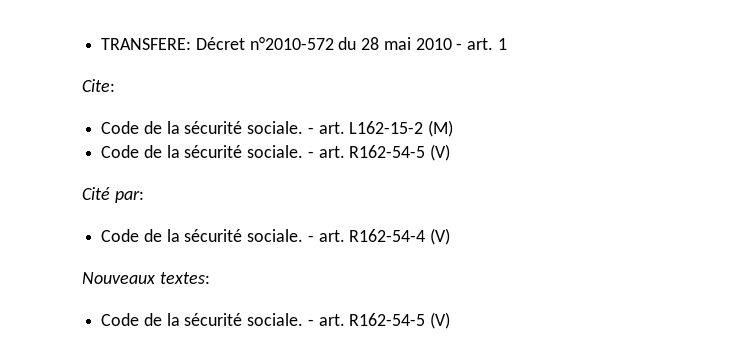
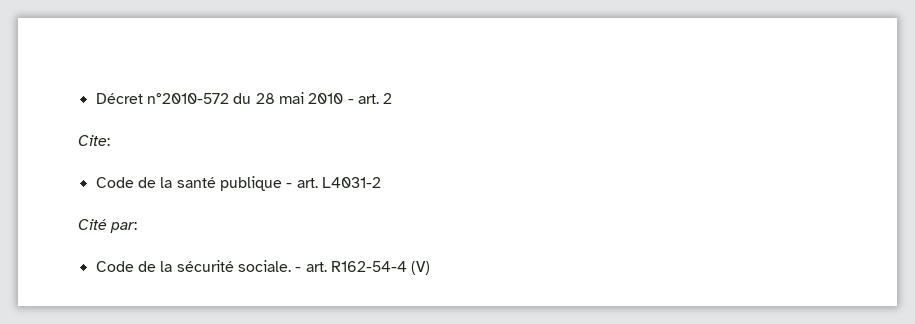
[101,38,192,50] TRANSFERE: -> (95, 98) none
[497,38,507,50] 1 -> [383,93,393,104] 2
[184,120,454,137] [101,144,451,161] sécurité sociale. - art. L162-15-2 (M) // Code de la sécurité sociale. - art. R162-54-5 (V) -> [176,176,381,191] santé publique - art. L4031-2
[82,272,210,284] [101,312,451,329] // Nouveaux textes: // Code de la sécurité sociale. - art. R162-54-5 (V) -> (431, 268) none

